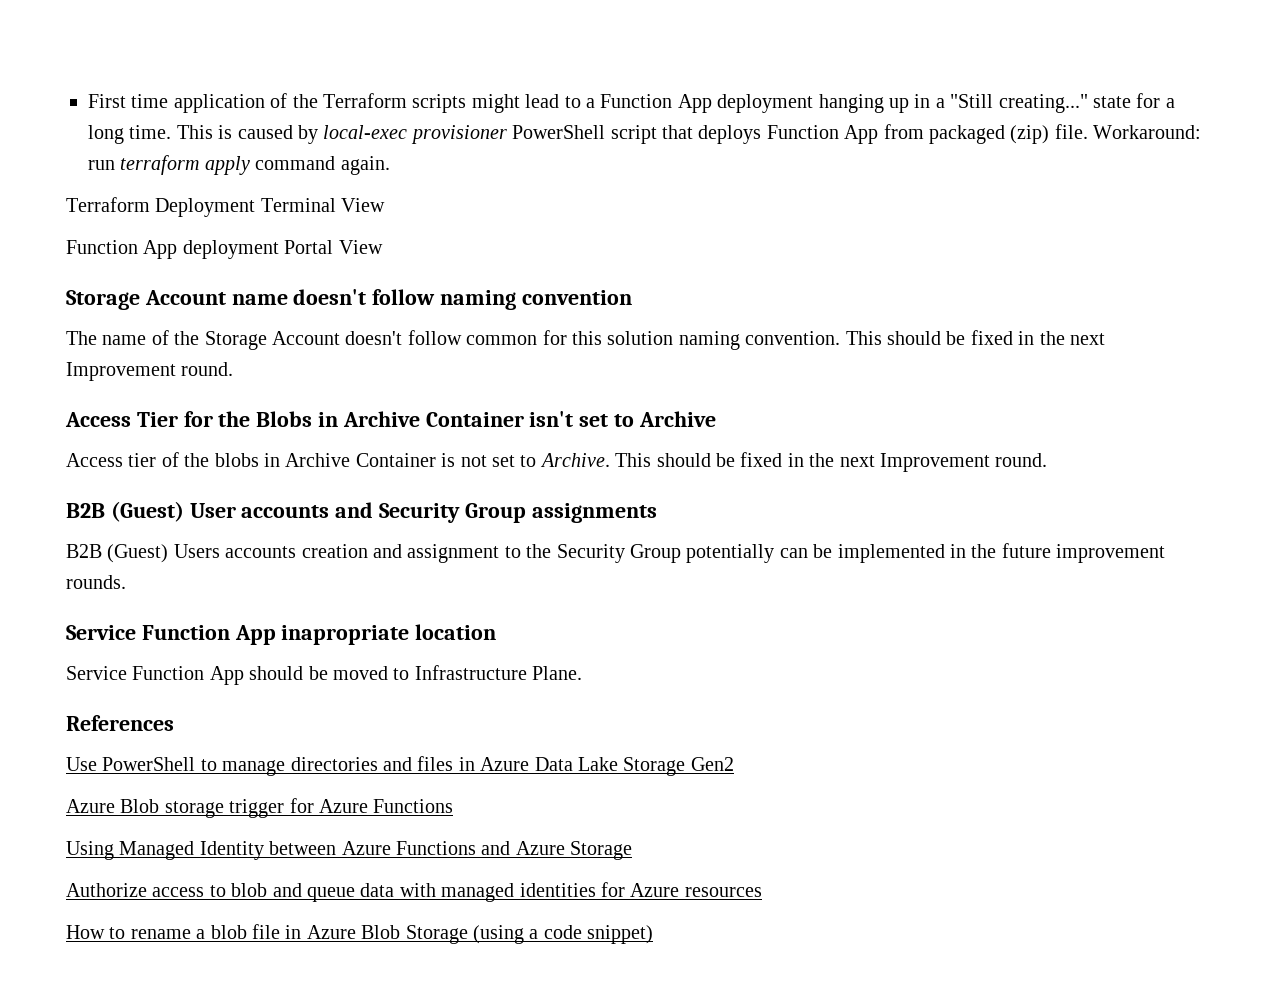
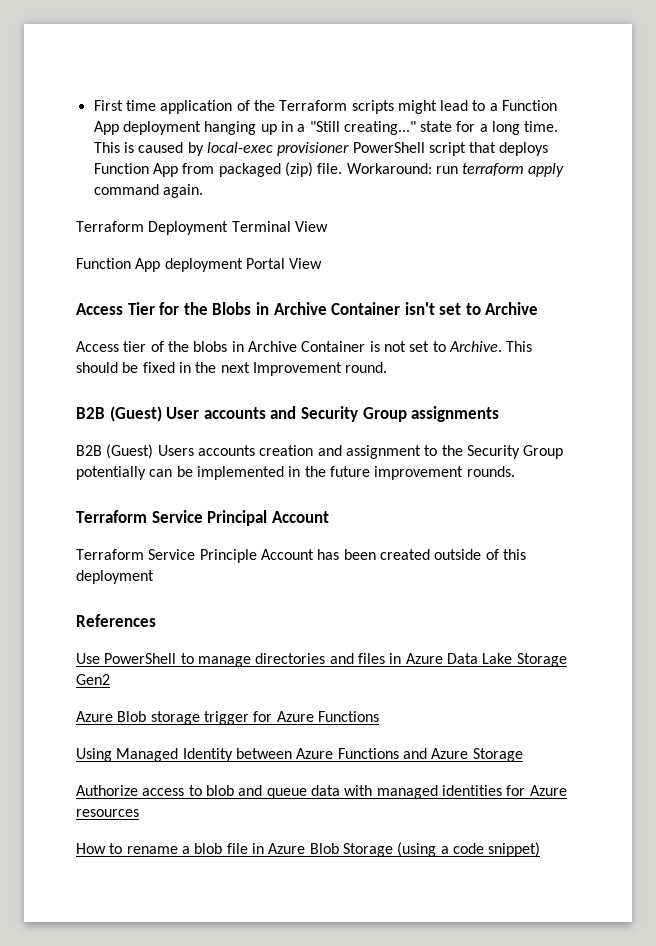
[66,289,632,310] [66,330,1105,350] [66,362,234,381] // Storage Account name doesn't follow naming convention // The name of the Storage Account doesn't follow common for this solution naming convention. This should be fixed in the next Improvement round. -> (323, 263) none
[66,624,497,645] [66,665,583,685] Service Function App inapropriate location // Service Function App should be moved to Infrastructure Plane. -> [76,510,329,526] [76,549,526,563] [76,570,154,584] Terraform Service Principal Account // Terraform Service Principle Account has been created outside of this deployment

